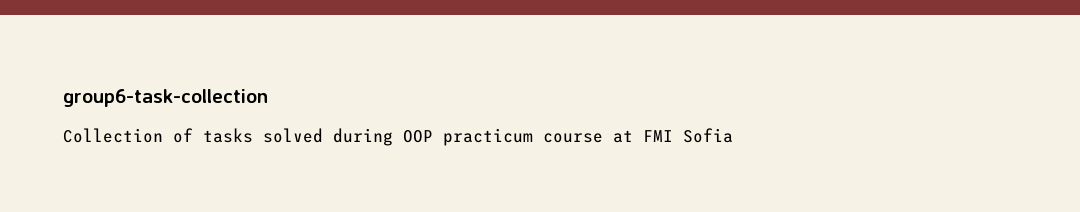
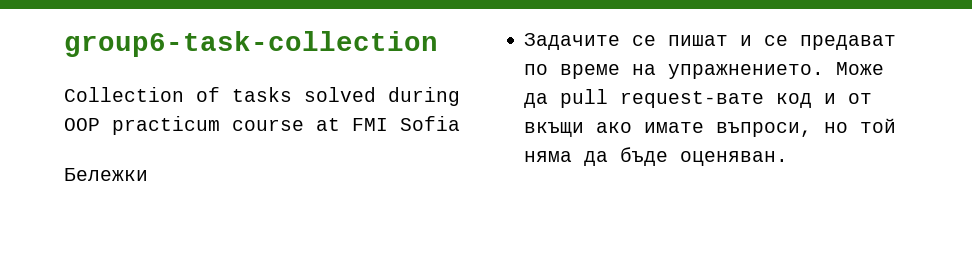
(733, 135) none -> [64,168,148,181] [524,33,897,50] [524,62,885,79] [524,89,873,108] [524,118,897,137] [524,147,789,166] // Бележки // Задачите се пишат и се предават по време на упражнението. Може да pull request-вате код и от вкъщи ако имате въпроси, но той няма да бъде оценяван.

